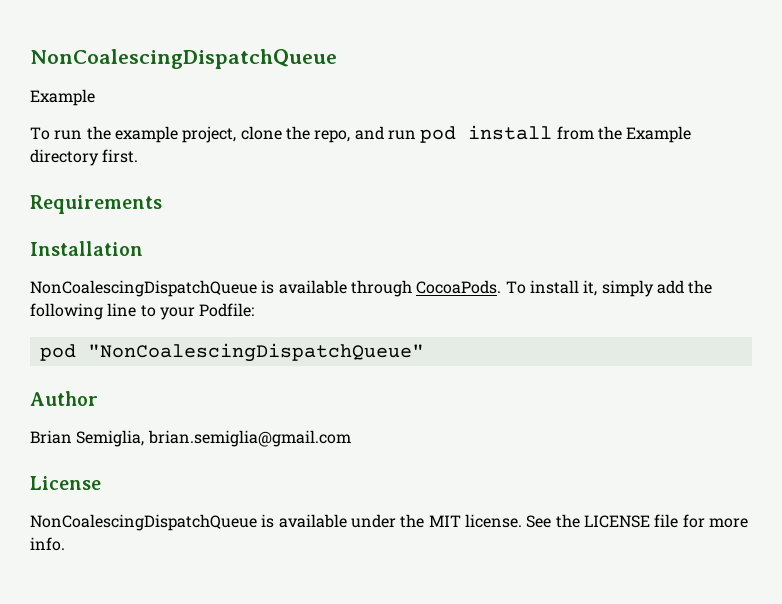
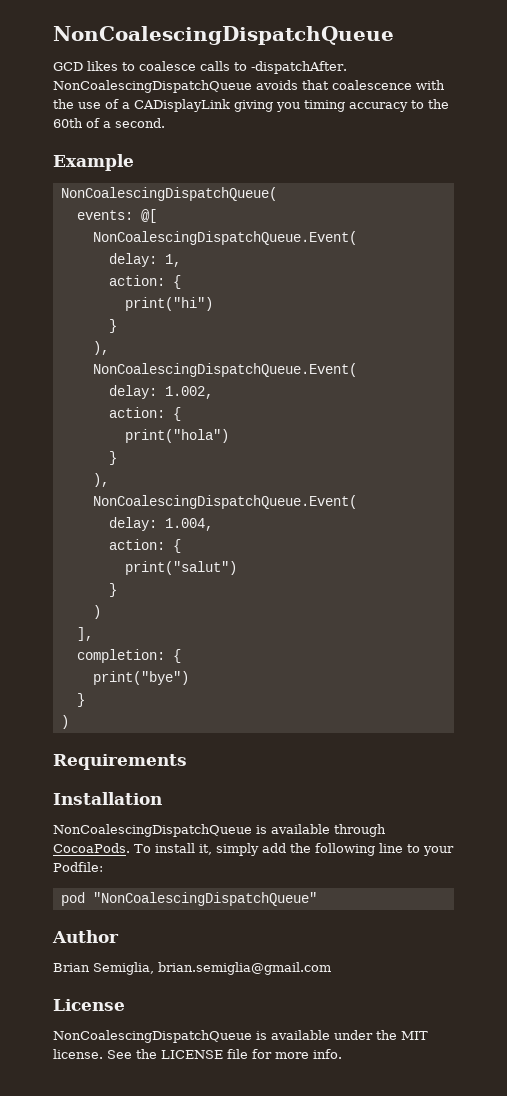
[30,89,95,106] [30,125,692,143] [30,149,139,166] Example // To run the example project, clone the repo, and run pod install from the Example directory first. -> [53,61,347,74] [53,80,445,93] [53,99,449,112] [53,118,165,128] [53,154,134,171] [60,187,277,201] [76,209,157,223] [92,231,357,245] [108,253,181,267] [108,275,181,289] [124,297,213,311] [108,319,117,333] [92,341,109,355] [92,363,357,377] [108,385,213,399] [108,407,181,421] [124,429,229,443] [108,451,117,465] [92,473,109,487] [92,495,357,509] [108,517,213,531] [108,539,181,553] [124,561,237,575] [108,583,117,597] [92,605,101,619] [76,627,93,641] [76,649,181,663] [92,671,189,685] [76,693,85,707] [60,715,69,729] GCD likes to coalesce calls to -dispatchAfter. NonCoalescingDispatchQueue avoids that coalescence with the use of a CADisplayLink giving you timing accuracy to the 60th of a second. // Example // NonCoalescingDispatchQueue( // events: @[ // NonCoalescingDispatchQueue.Event( // delay: 1, // action: { // print("hi") // } // ), // NonCoalescingDispatchQueue.Event( // delay: 1.002, // action: { // print("hola") // } // ), // NonCoalescingDispatchQueue.Event( // delay: 1.004, // action: { // print("salut") // } // ) // ], // completion: { // print("bye") // } // )

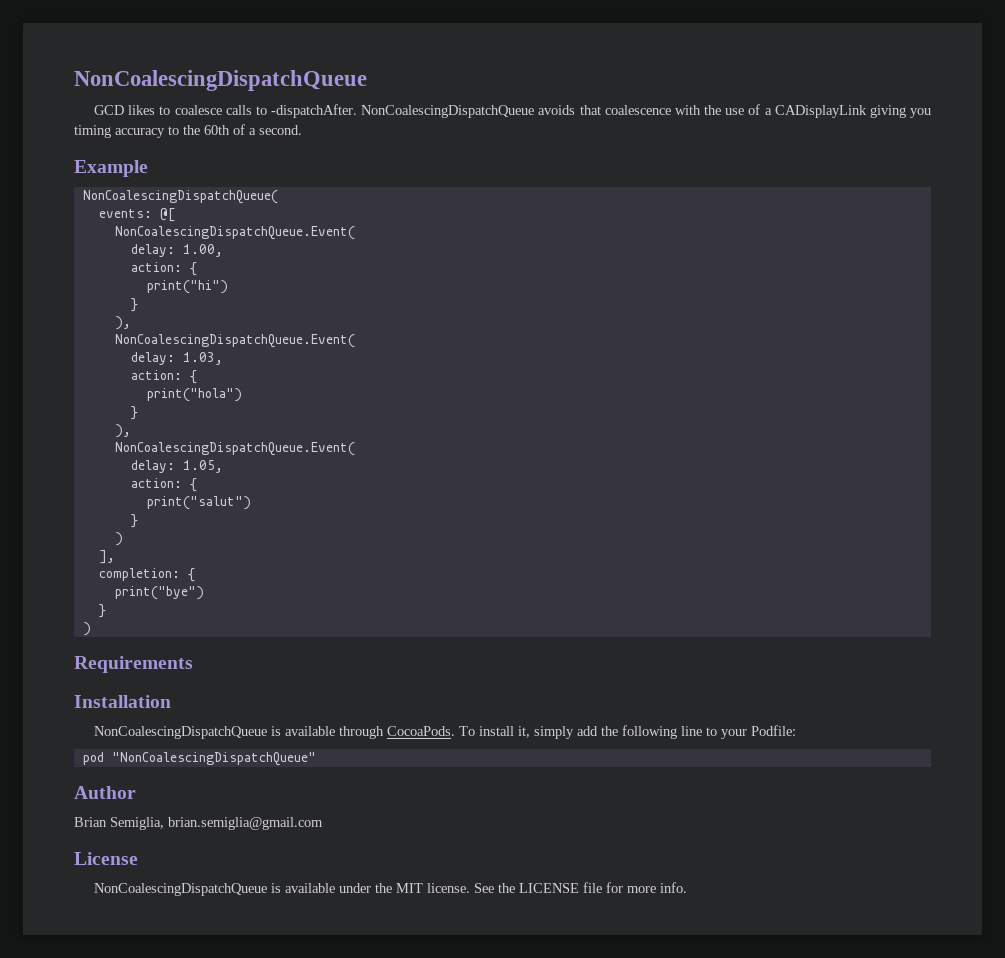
[164,254,181,267] 1, -> [182,244,223,257] 1.00,
[164,386,213,399] 1.002, -> [182,352,223,365] 1.03,
[164,518,213,531] 1.004, -> [182,460,223,473] 1.05,

